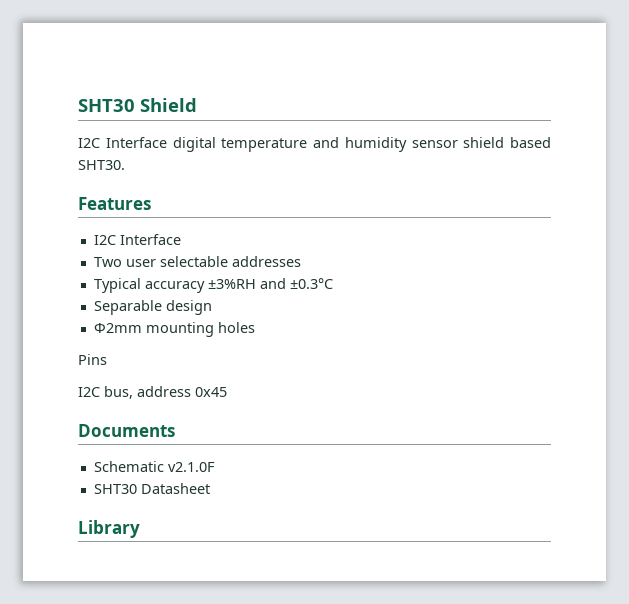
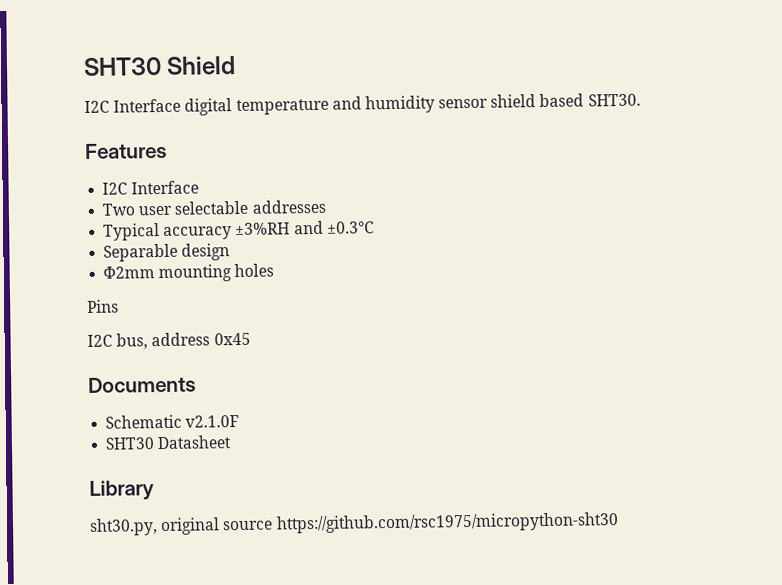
(140, 529) none -> [89,512,619,536] // sht30.py, original source https://github.com/rsc1975/micropython-sht30

